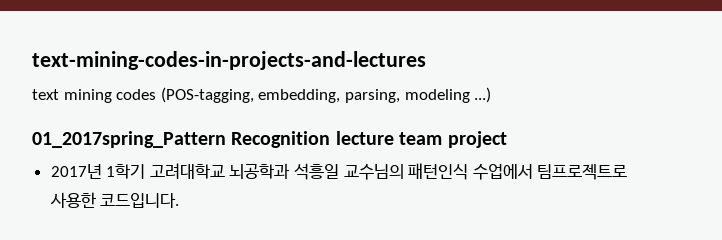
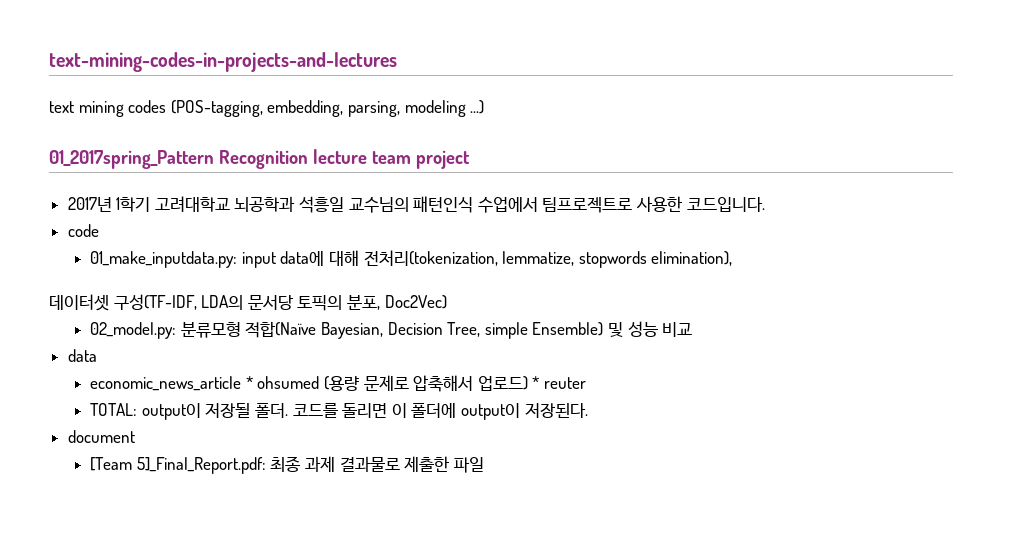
(180, 200) none -> [67,224,99,237] [90,250,733,268] [49,294,447,311] [90,321,693,339] [67,349,97,362] [90,375,587,392] [90,403,588,420] [67,430,135,443] [90,456,484,474] // code // 01_make_inputdata.py: input data에 대해 전처리(tokenization, lemmatize, stopwords elimination), // 데이터셋 구성(TF-IDF, LDA의 문서당 토픽의 분포, Doc2Vec) // 02_model.py: 분류모형 적합(Naïve Bayesian, Decision Tree, simple Ensemble) 및 성능 비교 // data // economic_news_article * ohsumed (용량 문제로 압축해서 업로드) * reuter // TOTAL: output이 저장될 폴더. 코드를 돌리면 이 폴더에 output이 저장된다. // document // [Team 5]_Final_Report.pdf: 최종 과제 결과물로 제출한 파일

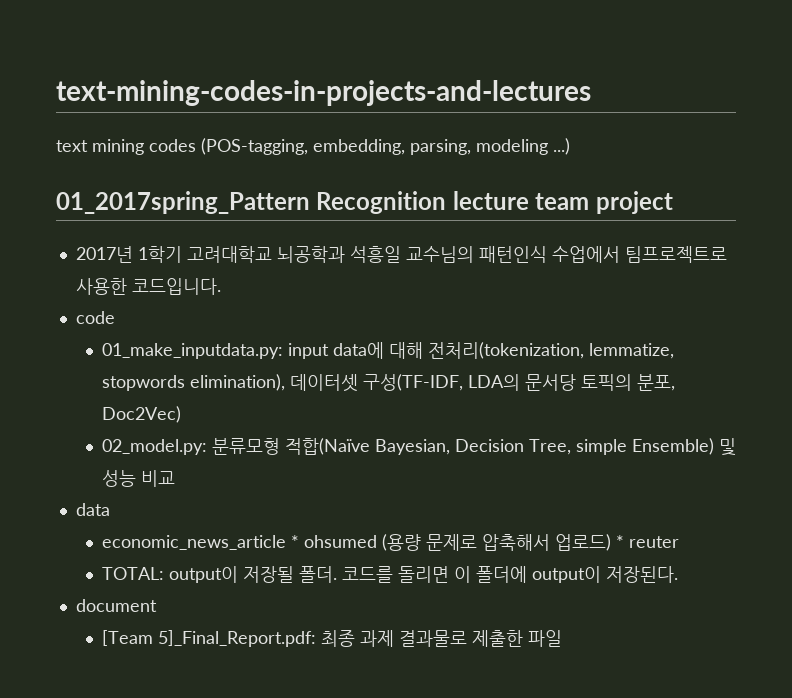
(733, 258) // -> (285, 382) none

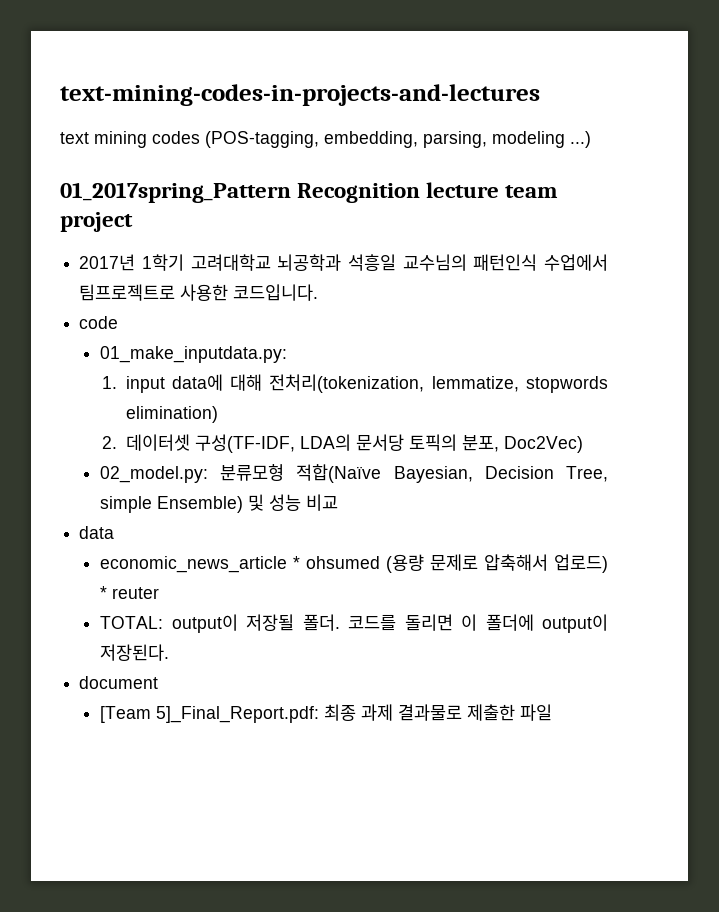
(283, 351) none -> [101,376,117,389] // 1.
[189,374,285,391] elimination), -> [125,406,218,423] [101,436,117,449] elimination) // 2.

